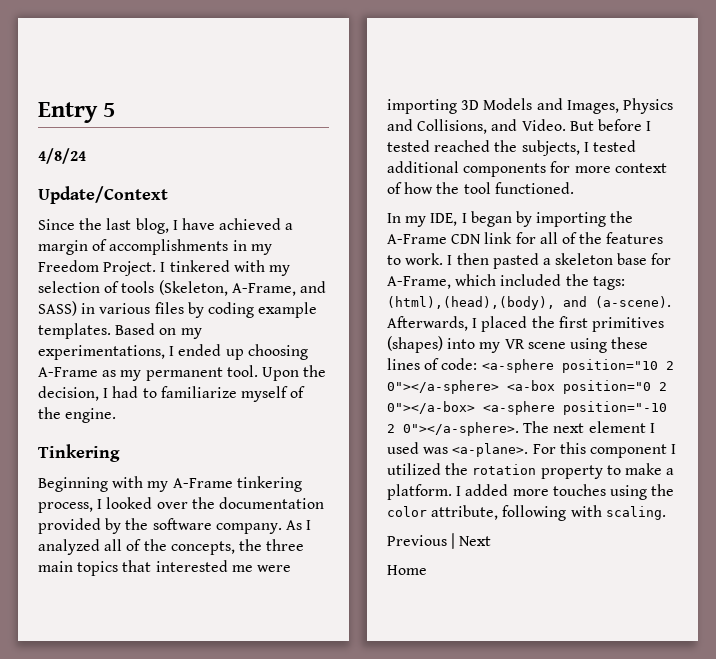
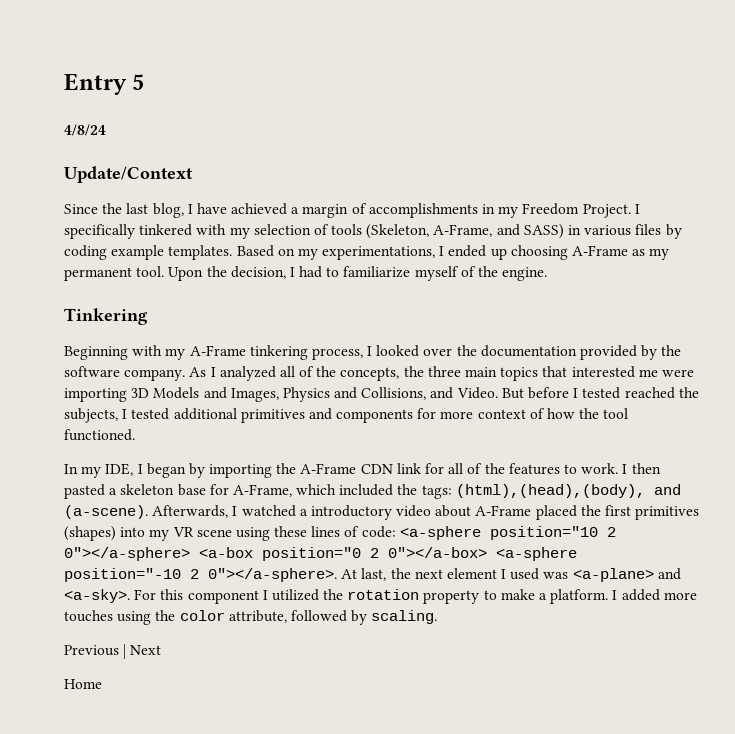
(166, 267) none -> [64,224,135,239] specifically
(459, 167) none -> [240,408,332,423] primitives and
(478, 323) none -> [241,505,532,520] watched a introductory video about A-Frame
[523,421,550,433] The -> [341,568,411,581] At last, the
[452,443,529,457] <a-plane>. -> [572,568,681,582] [64,589,130,603] <a-plane> and <a-sky>.
[502,505,602,521] following with -> [290,610,368,625] followed by

